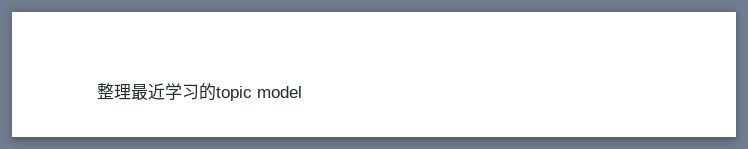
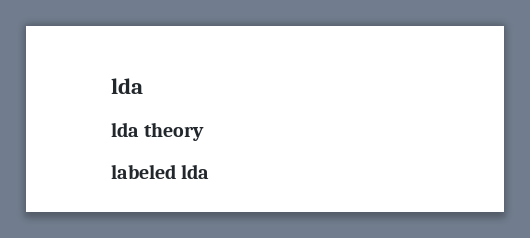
[97,83,302,101] 整理最近学习的topic model -> [111,78,143,94] [111,122,205,141] [111,164,210,179] lda // lda theory // labeled lda

